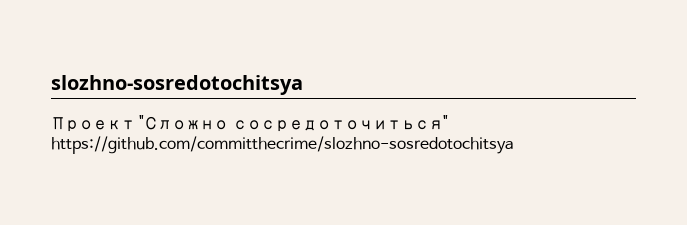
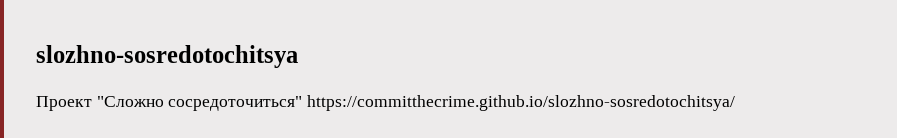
[51,136,514,154] https://github.com/committhecrime/slozhno-sosredotochitsya -> [307,95,736,111] https://committhecrime.github.io/slozhno-sosredotochitsya/

